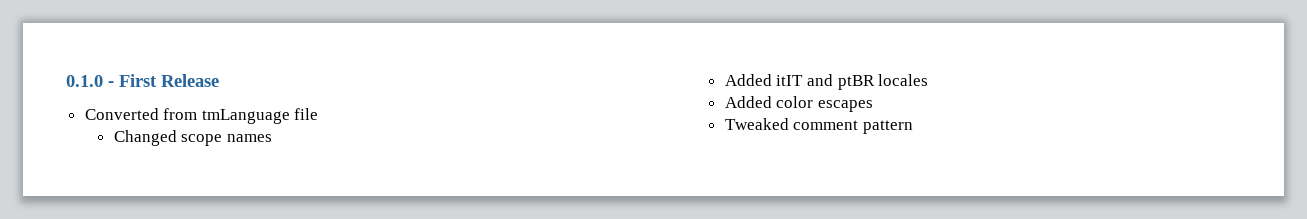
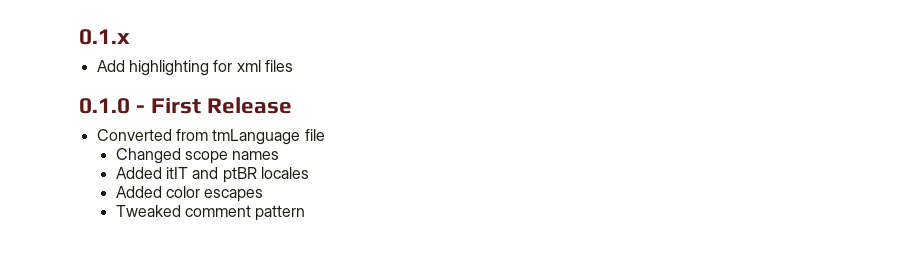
(66, 81) none -> [79,29,130,45] [96,60,293,76] 0.1.x // Add highlighting for xml files //

